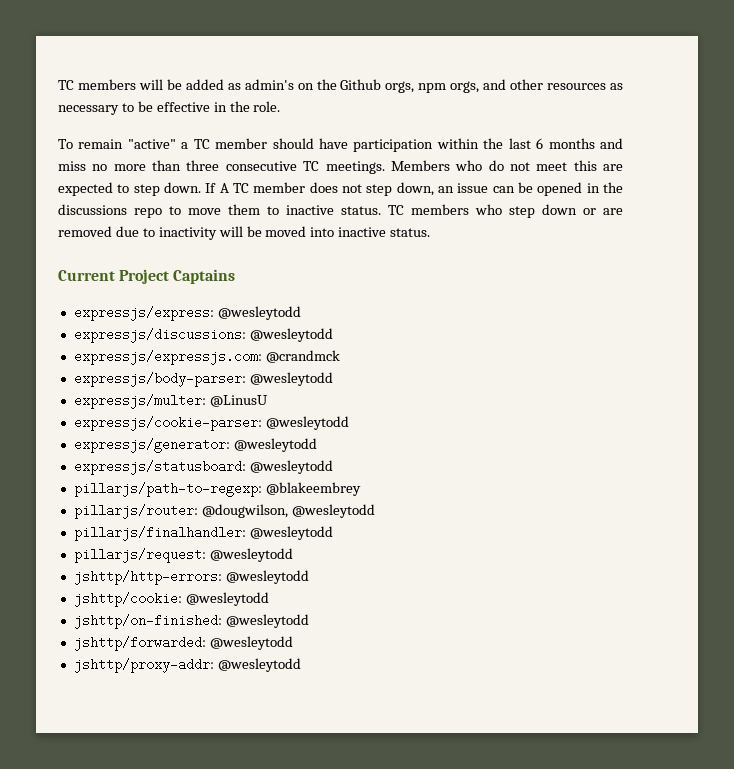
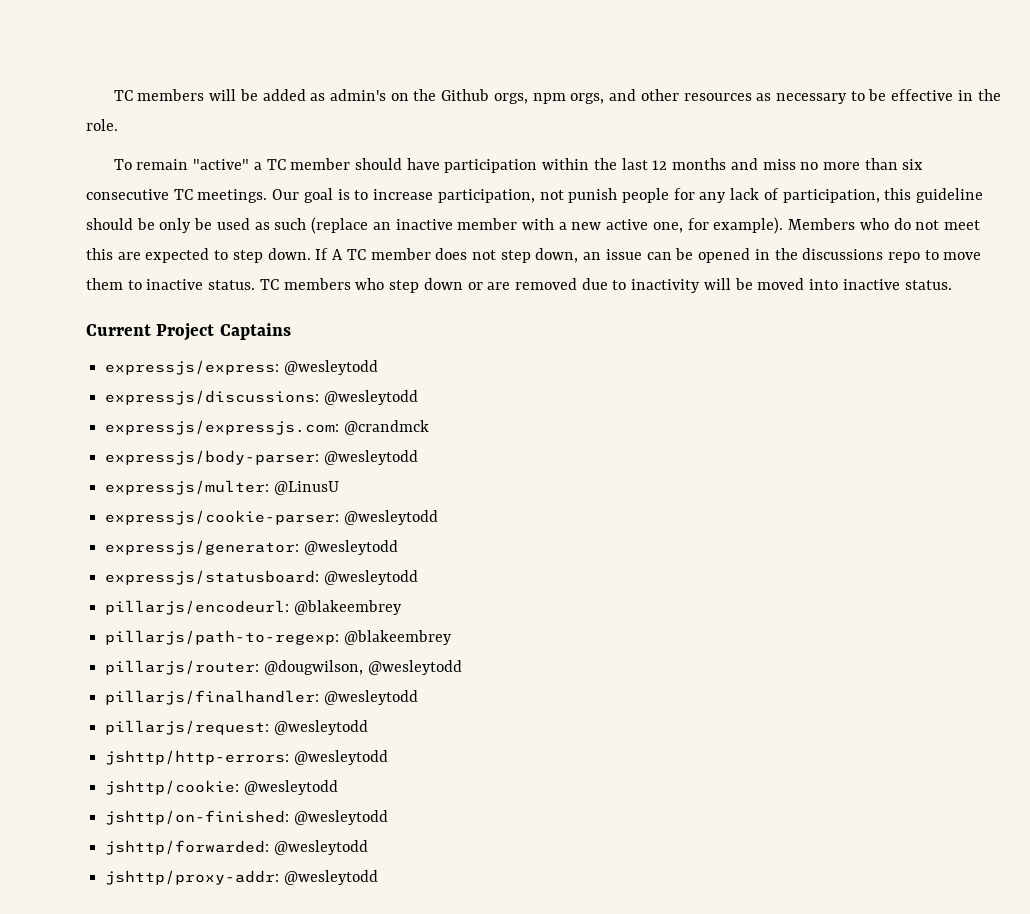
[536,138,544,149] 6 -> [652,160,668,170] 12
[186,160,220,171] three -> [902,159,924,170] six
(385, 167) none -> [272,188,984,203] [86,217,784,234] Our goal is to increase participation, not punish people for any lack of participation, this guideline should be only be used as such (replace an inactive member with a new active one, for example).
(333, 467) none -> [105,600,402,615] // pillarjs/encodeurl: @blakeembrey

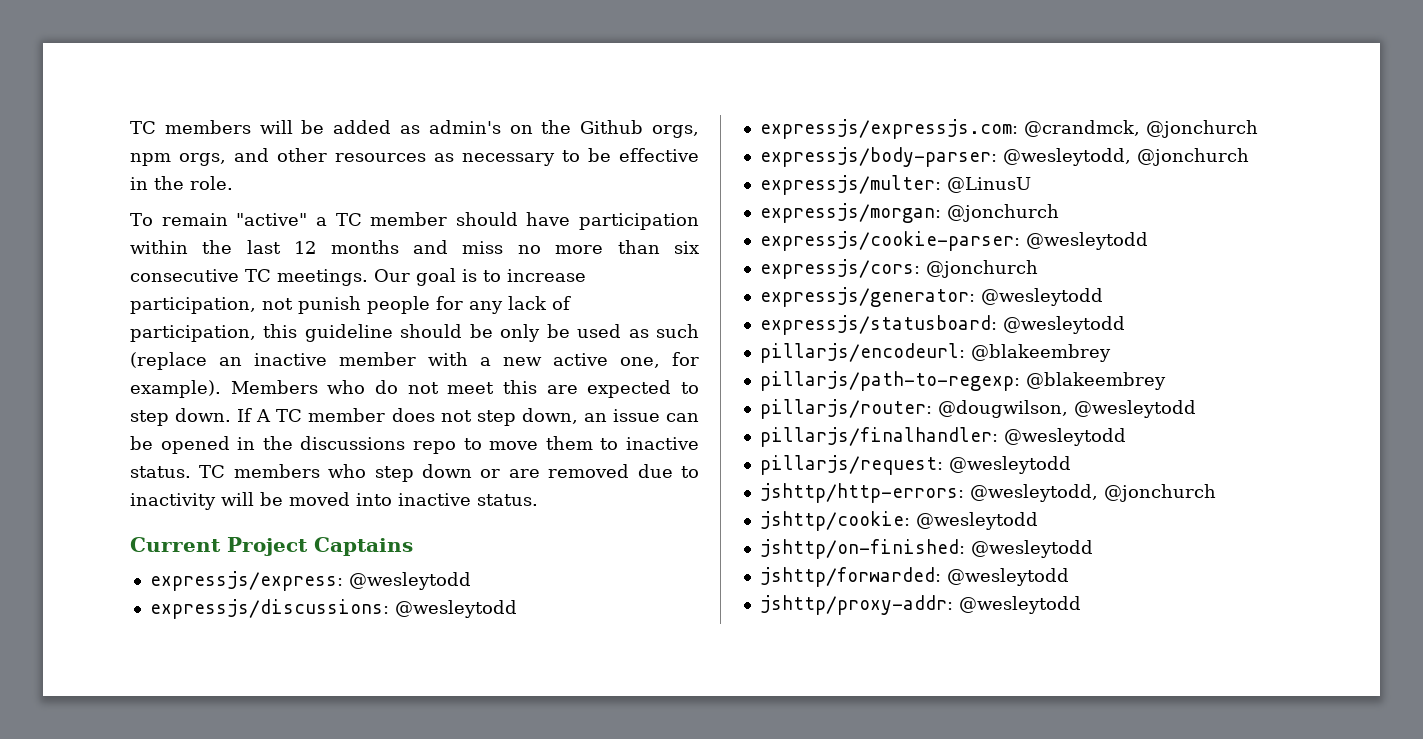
[343,420,429,435] @crandmck -> [1023,120,1258,138] @crandmck, @jonchurch
[323,450,418,465] @wesleytodd -> [1002,148,1249,166] @wesleytodd, @jonchurch
(339, 488) none -> [759,203,1059,223] // expressjs/morgan: @jonchurch
(438, 517) none -> [759,259,1038,279] // expressjs/cors: @jonchurch
[293,750,388,765] @wesleytodd -> [969,484,1216,502] @wesleytodd, @jonchurch

